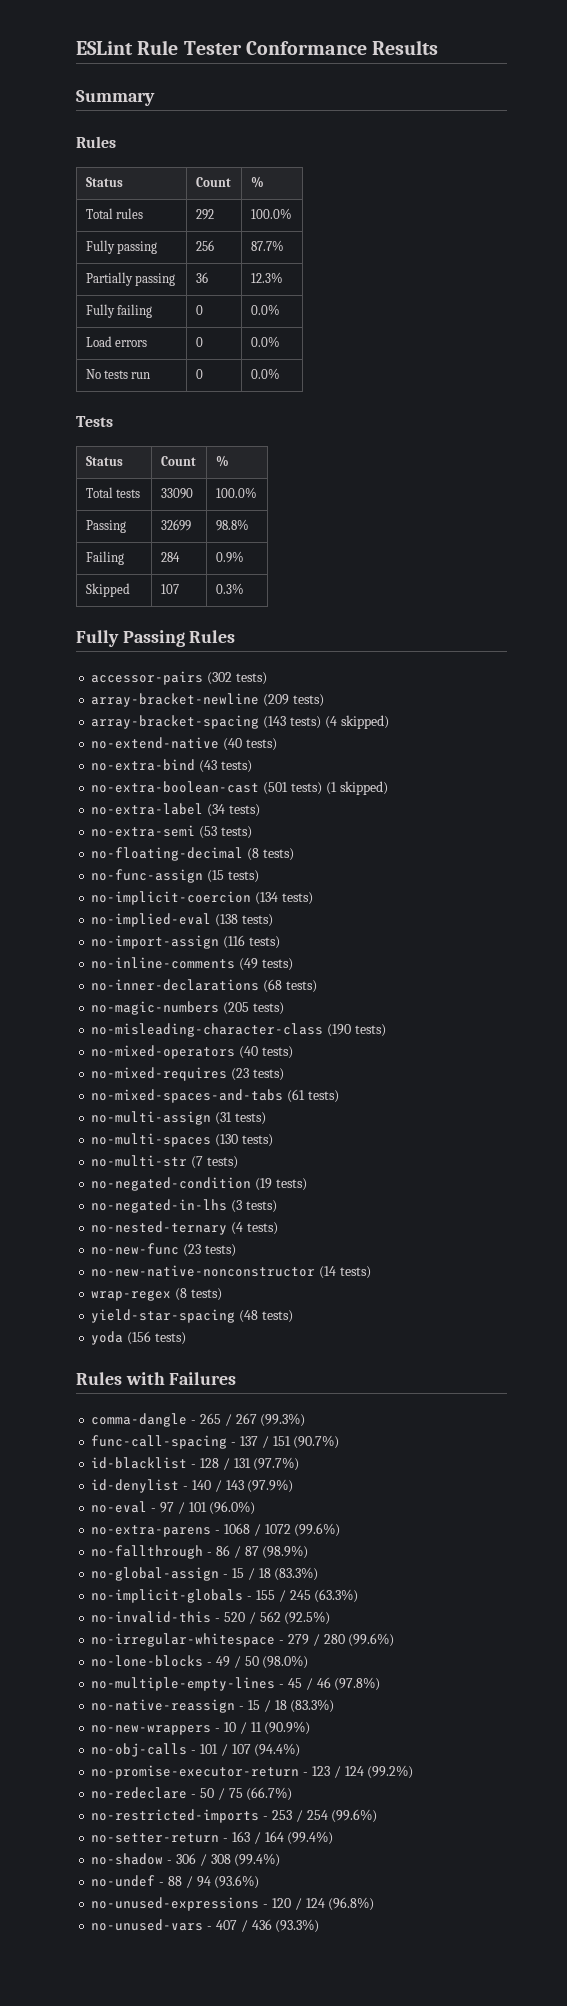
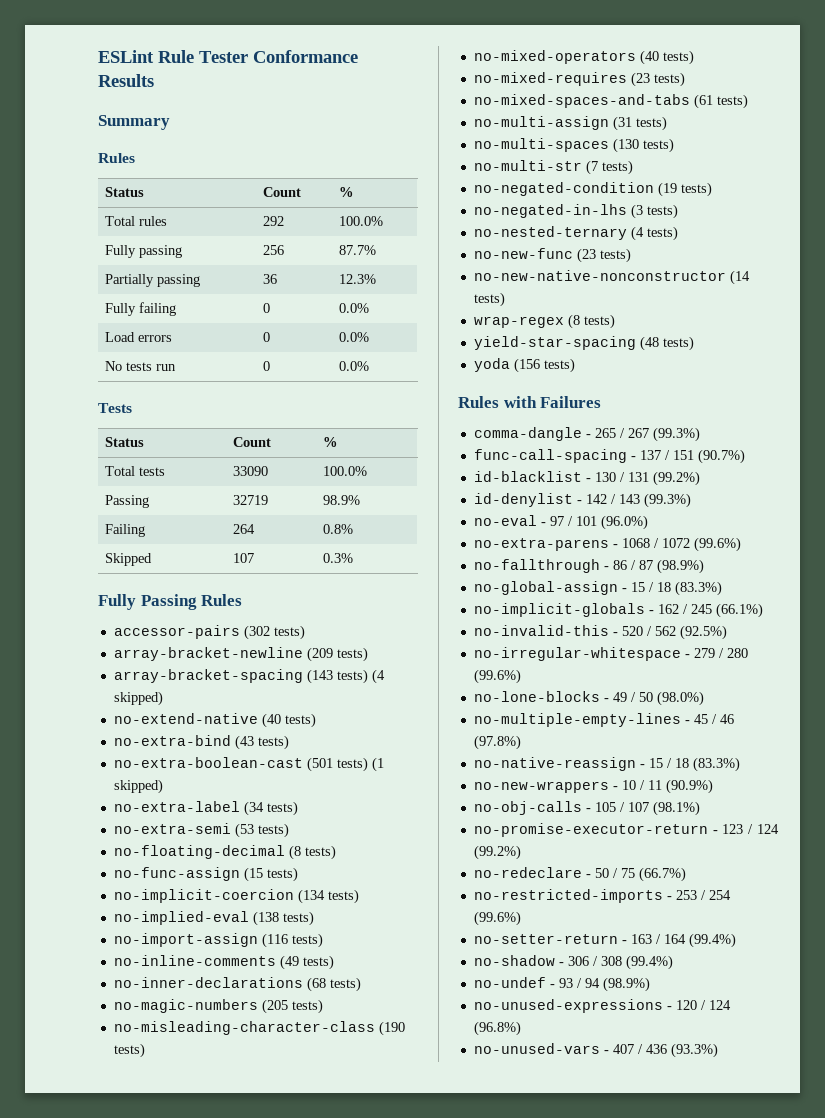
[160,519,191,531] [215,519,249,531] 32699 | 98.8% -> [233,495,269,505] [323,495,361,505] 32719 | 98.9%
[160,552,180,562] [215,551,244,563] 284 | 0.9% -> [233,524,256,534] [323,524,354,534] 264 | 0.8%
[199,1458,219,1468] 128 -> [594,472,616,482] 130
[253,1457,300,1471] (97.7%) -> [652,471,700,486] (99.2%)
[191,1480,211,1490] 140 -> [585,494,607,504] 142
[247,1479,294,1493] (97.9%) -> [643,493,691,508] (99.3%)
[255,1590,275,1600] 155 -> [657,604,679,614] 162
[314,1589,359,1603] (63.3%) -> [715,603,763,618] (66.1%)
[199,1744,218,1754] 101 -> [594,802,616,812] 105
[254,1743,301,1757] (94.4%) -> [652,801,700,816] (98.1%)
[167,1876,182,1886] 88 -> [558,978,573,988] 93
[214,1875,260,1889] (93.6%) -> [602,977,650,992] (98.9%)

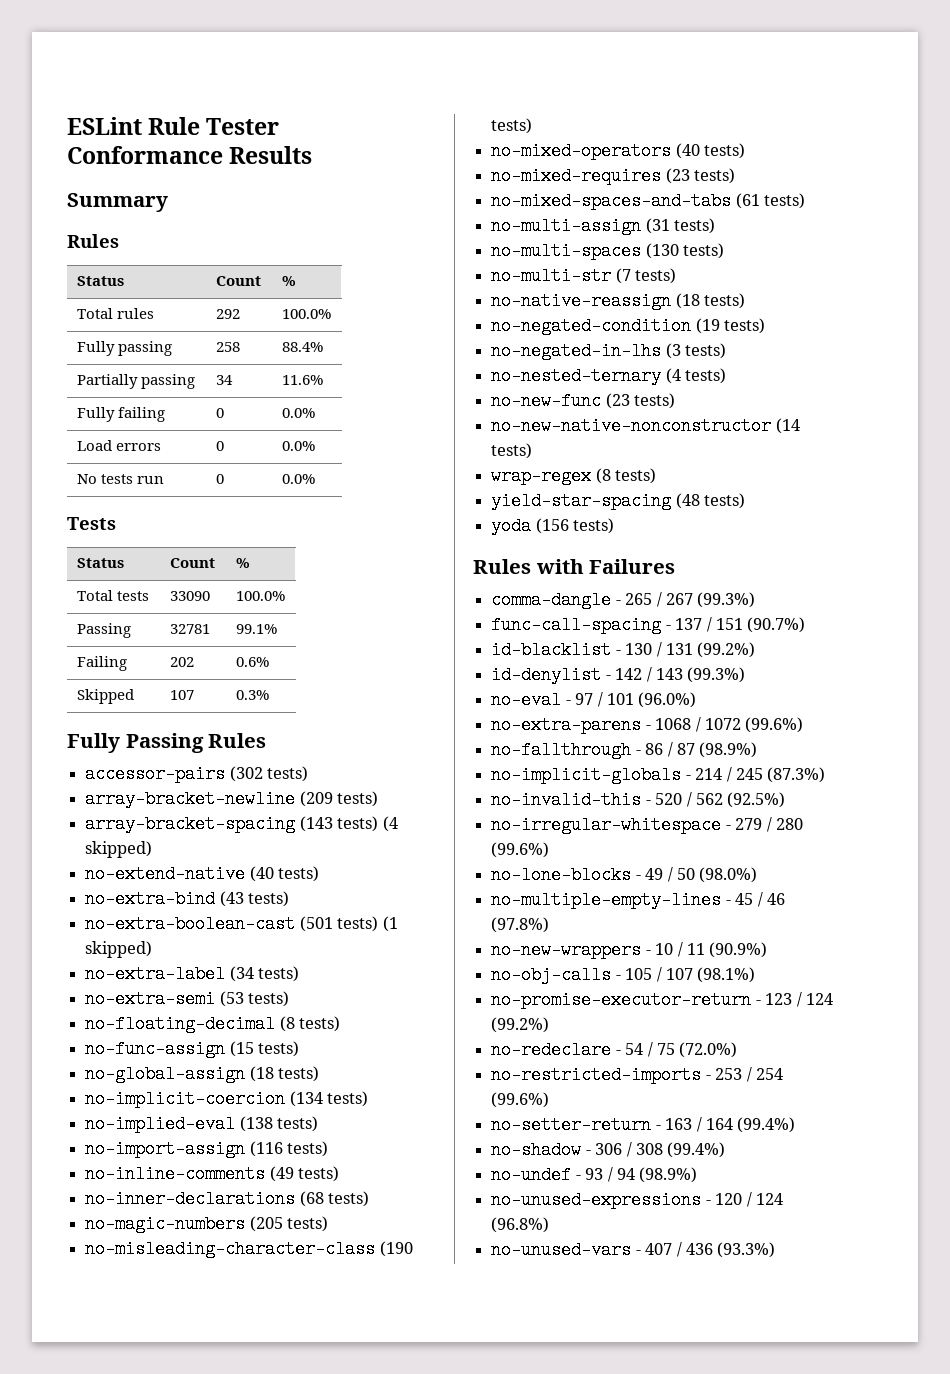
[263,245,285,255] [339,245,377,255] 256 | 87.7% -> [215,342,240,352] [281,342,323,352] 258 | 88.4%
[263,274,278,284] [339,274,377,284] 36 | 12.3% -> [215,375,233,385] [281,375,323,385] 34 | 11.6%
[233,495,269,505] [323,495,361,505] 32719 | 98.9% -> [169,624,210,634] [235,624,277,634] 32781 | 99.1%
[233,524,256,534] [323,524,354,534] 264 | 0.8% -> [169,657,194,667] [235,657,269,667] 202 | 0.6%
(298, 874) none -> [85,1065,320,1083] // no-global-assign (18 tests)
(633, 167) none -> [491,292,746,310] // no-native-reassign (18 tests)
[473,581,722,596] // no-global-assign - 15 / 18 (83.3%) -> (758, 750) none
[657,604,679,614] 162 -> [695,768,723,780] 214
[715,603,763,618] (66.1%) -> [767,767,826,783] (87.3%)
[473,757,740,772] // no-native-reassign - 15 / 18 (83.3%) -> (550, 925) none
[594,868,609,878] 50 -> [625,1043,644,1055] 54
[638,867,686,882] (66.7%) -> [679,1042,738,1058] (72.0%)

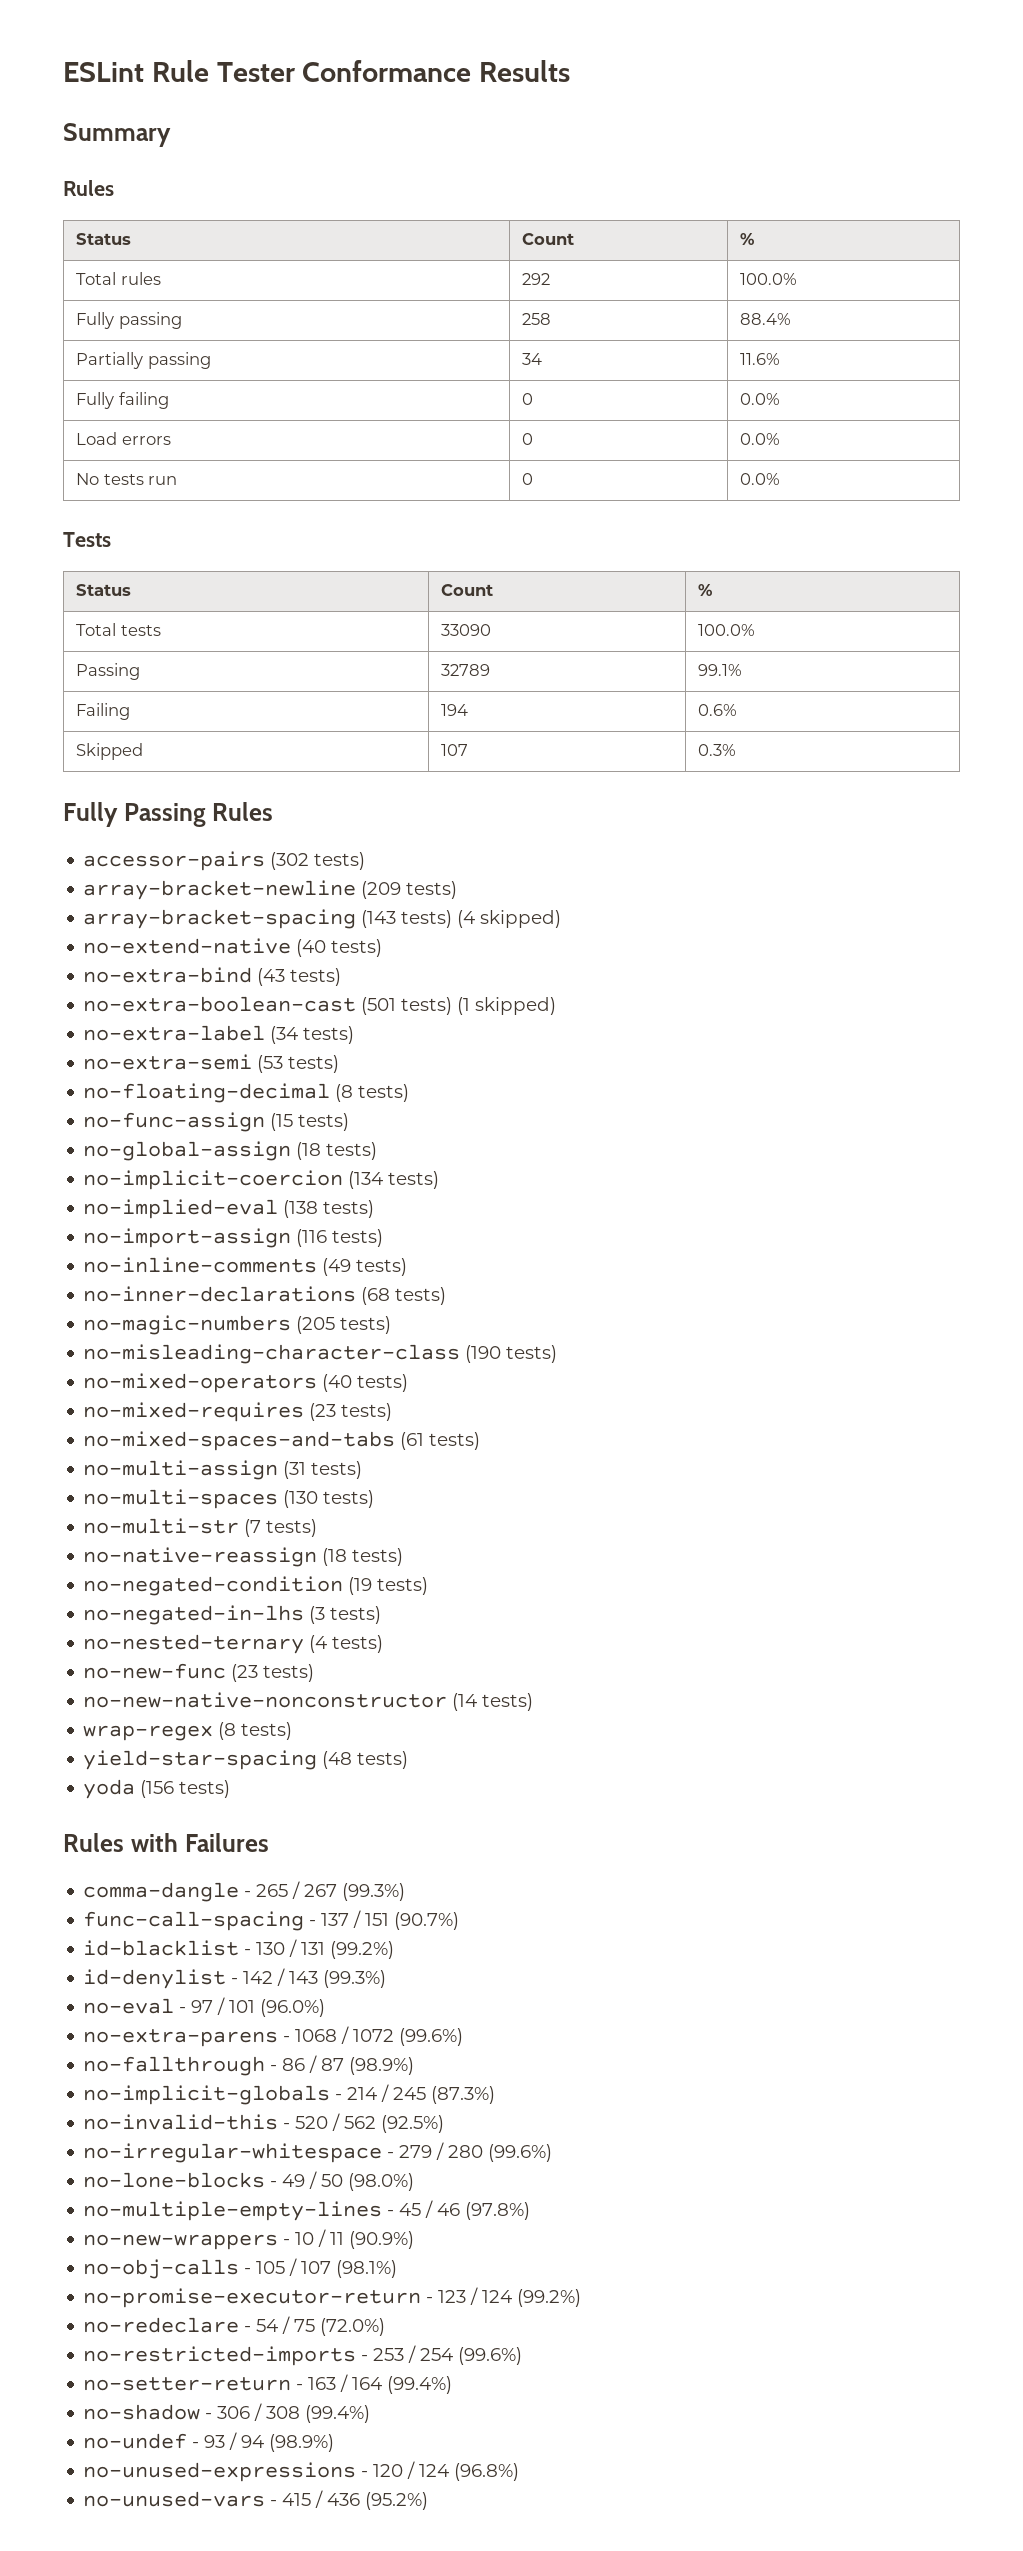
[169,624,210,634] 32781 -> [441,664,491,676] 32789
[169,657,194,667] 202 -> [441,704,469,716] 194
[645,1243,673,1255] 407 -> [282,2493,312,2506] 415
[717,1242,776,1258] (93.3%) -> [365,2492,429,2510] (95.2%)

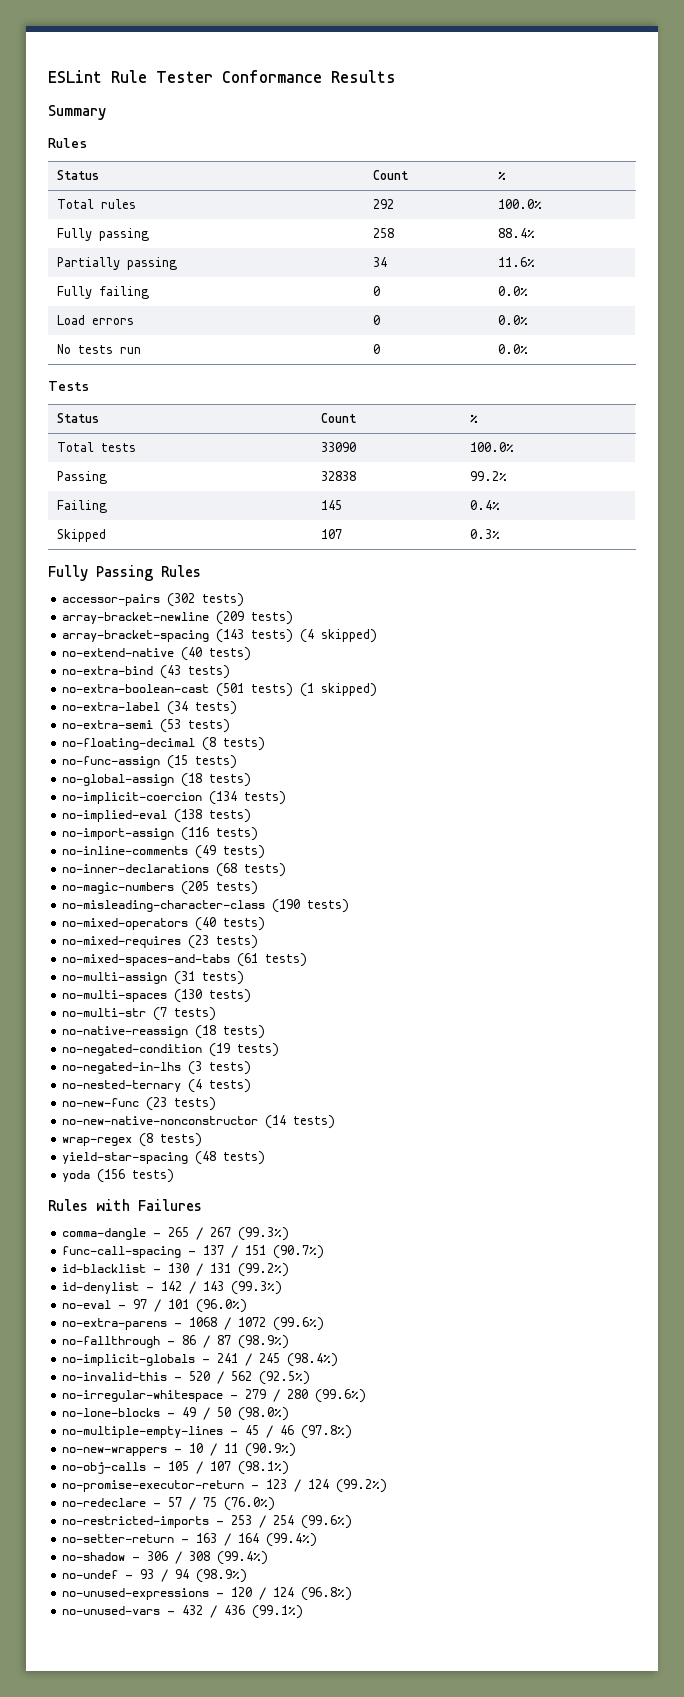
[441,664,491,676] [698,664,743,676] 32789 | 99.1% -> [320,471,356,481] [469,471,507,481] 32838 | 99.2%
[441,704,469,716] [698,704,738,716] 194 | 0.6% -> [320,500,342,510] [469,500,500,510] 145 | 0.4%
[347,2087,378,2100] 214 -> [217,1353,239,1363] 241
[431,2086,496,2104] (87.3%) -> [287,1353,339,1367] (98.4%)
[256,2319,279,2332] 54 -> [168,1497,183,1507] 57
[320,2318,386,2336] (72.0%) -> [224,1497,276,1511] (76.0%)
[282,2493,312,2506] 415 -> [182,1605,204,1615] 432
[365,2492,429,2510] (95.2%) -> [252,1605,304,1619] (99.1%)

